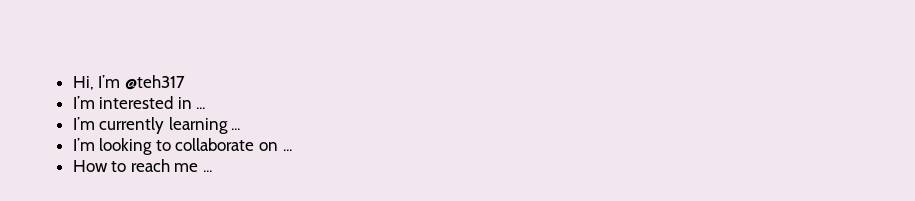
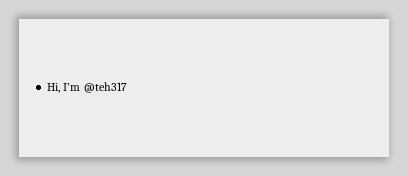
[72,96,206,109] [72,117,241,134] [72,138,292,155] [72,159,213,172] // I’m interested in ... // I’m currently learning ... // I’m looking to collaborate on ... // How to reach me ... -> (127, 87) none

